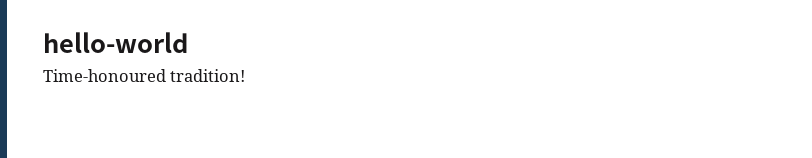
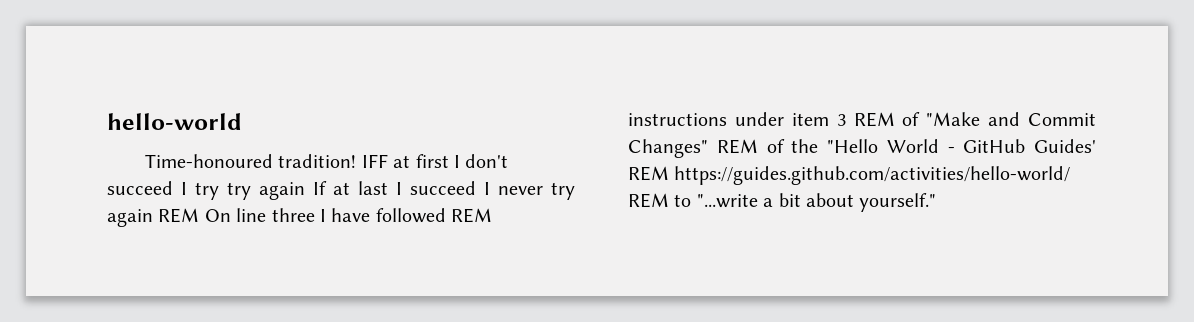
(246, 75) none -> [361,154,509,168] [107,181,575,200] [107,208,493,227] [628,112,1096,127] [628,139,1096,158] [628,166,1071,185] [628,193,937,212] IFF at first I don't succeed I try try again If at last I succeed I never try again REM On line three I have followed REM instructions under item 3 REM of "Make and Commit Changes" REM of the "Hello World - GitHub Guides' REM https://guides.github.com/activities/hello-world/ REM to "...write a bit about yourself."

